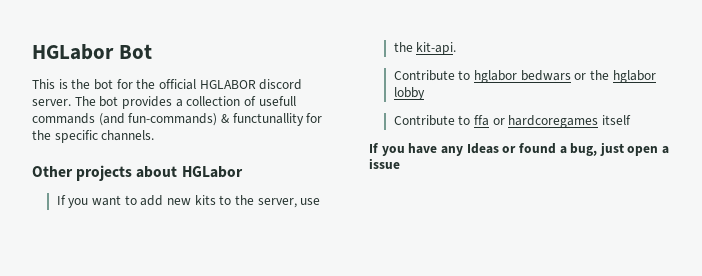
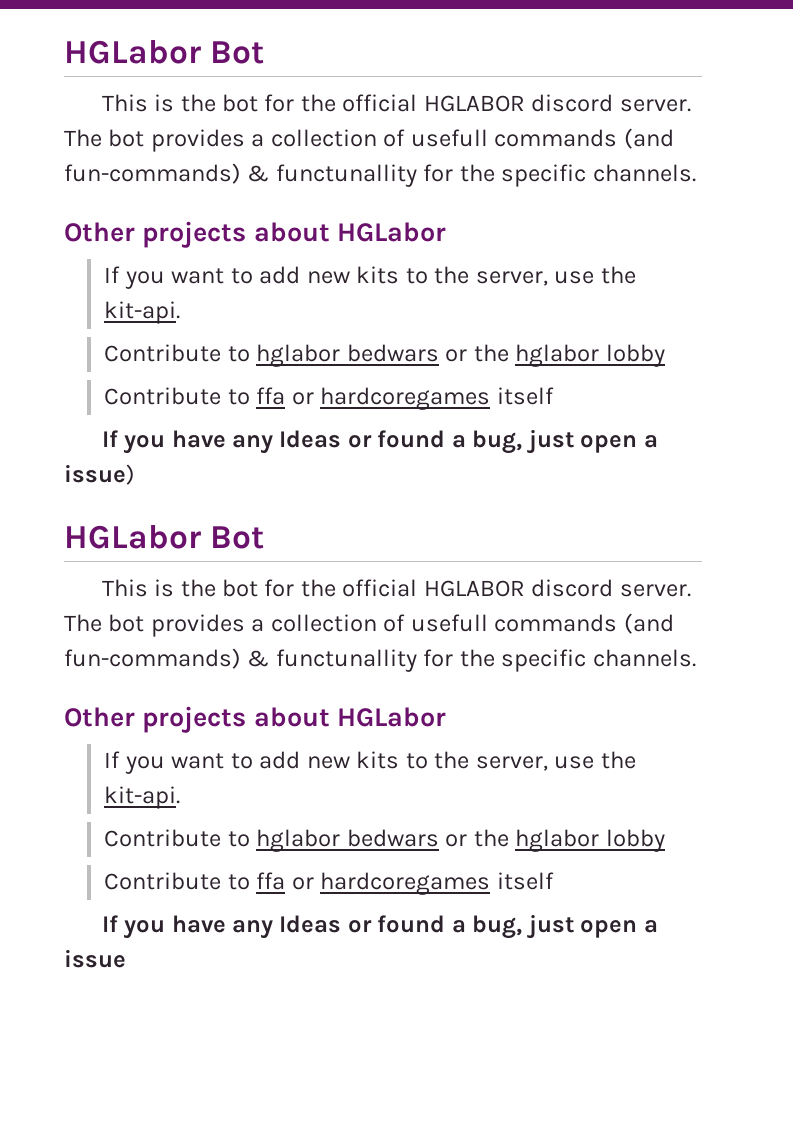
(632, 120) none -> [101,429,658,454] [64,464,135,485] [64,525,265,549] [101,579,691,597] [64,613,674,637] [64,648,696,672] [64,706,446,733] [104,751,636,774] [104,786,181,809] [104,829,665,852] [104,872,554,895] // If you have any Ideas or found a bug, just open a issue) // HGLabor Bot // This is the bot for the official HGLABOR discord server. The bot provides a collection of usefull commands (and fun-commands) & functunallity for the specific channels. // Other projects about HGLabor // If you want to add new kits to the server, use the kit-api. // Contribute to hglabor bedwars or the hglabor lobby // Contribute to ffa or hardcoregames itself

